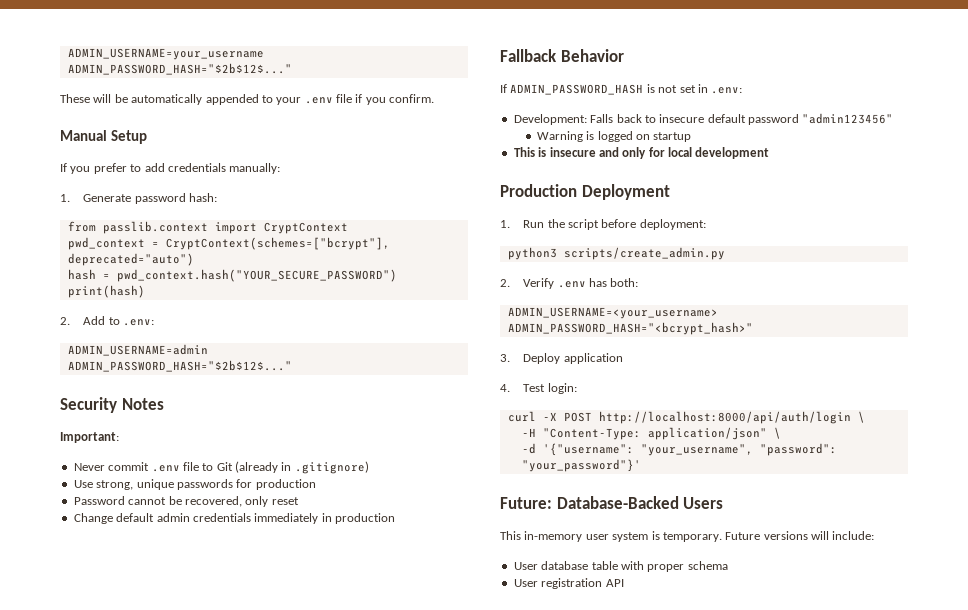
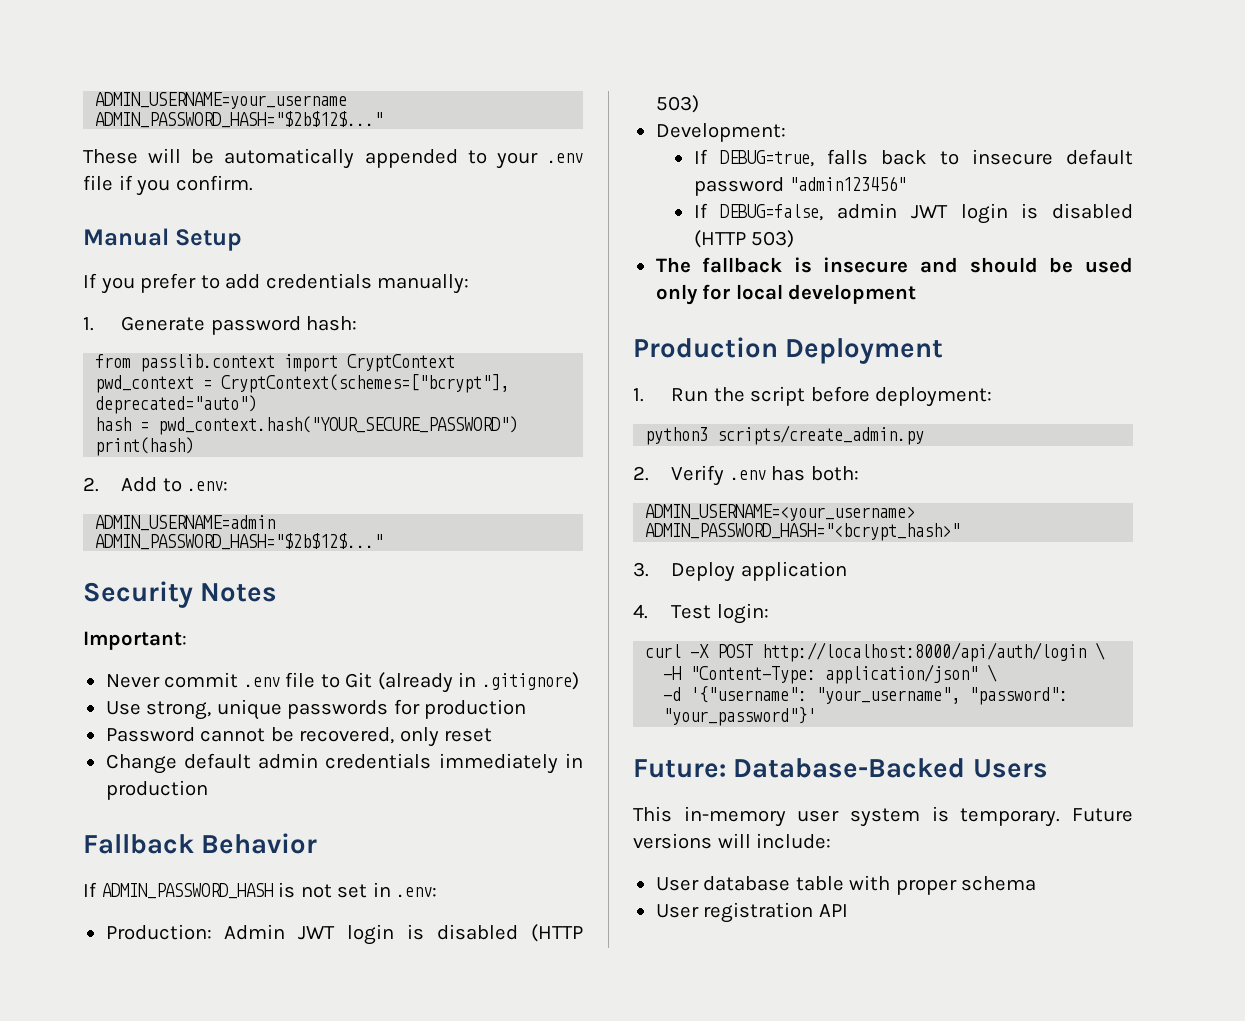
[513,114,614,125] Development: Falls -> [105,924,584,945] [655,95,699,113] [655,123,786,142] [693,149,868,167] Production: Admin JWT login is disabled (HTTP 503) // Development: // If DEBUG=true, falls
[536,131,692,142] [513,147,619,157] Warning is logged on startup // This is insecure and -> [693,203,1133,224] [693,230,795,248] [655,257,1133,273] If DEBUG=false, admin JWT login is disabled (HTTP 503) // The fallback is insecure and should be used

